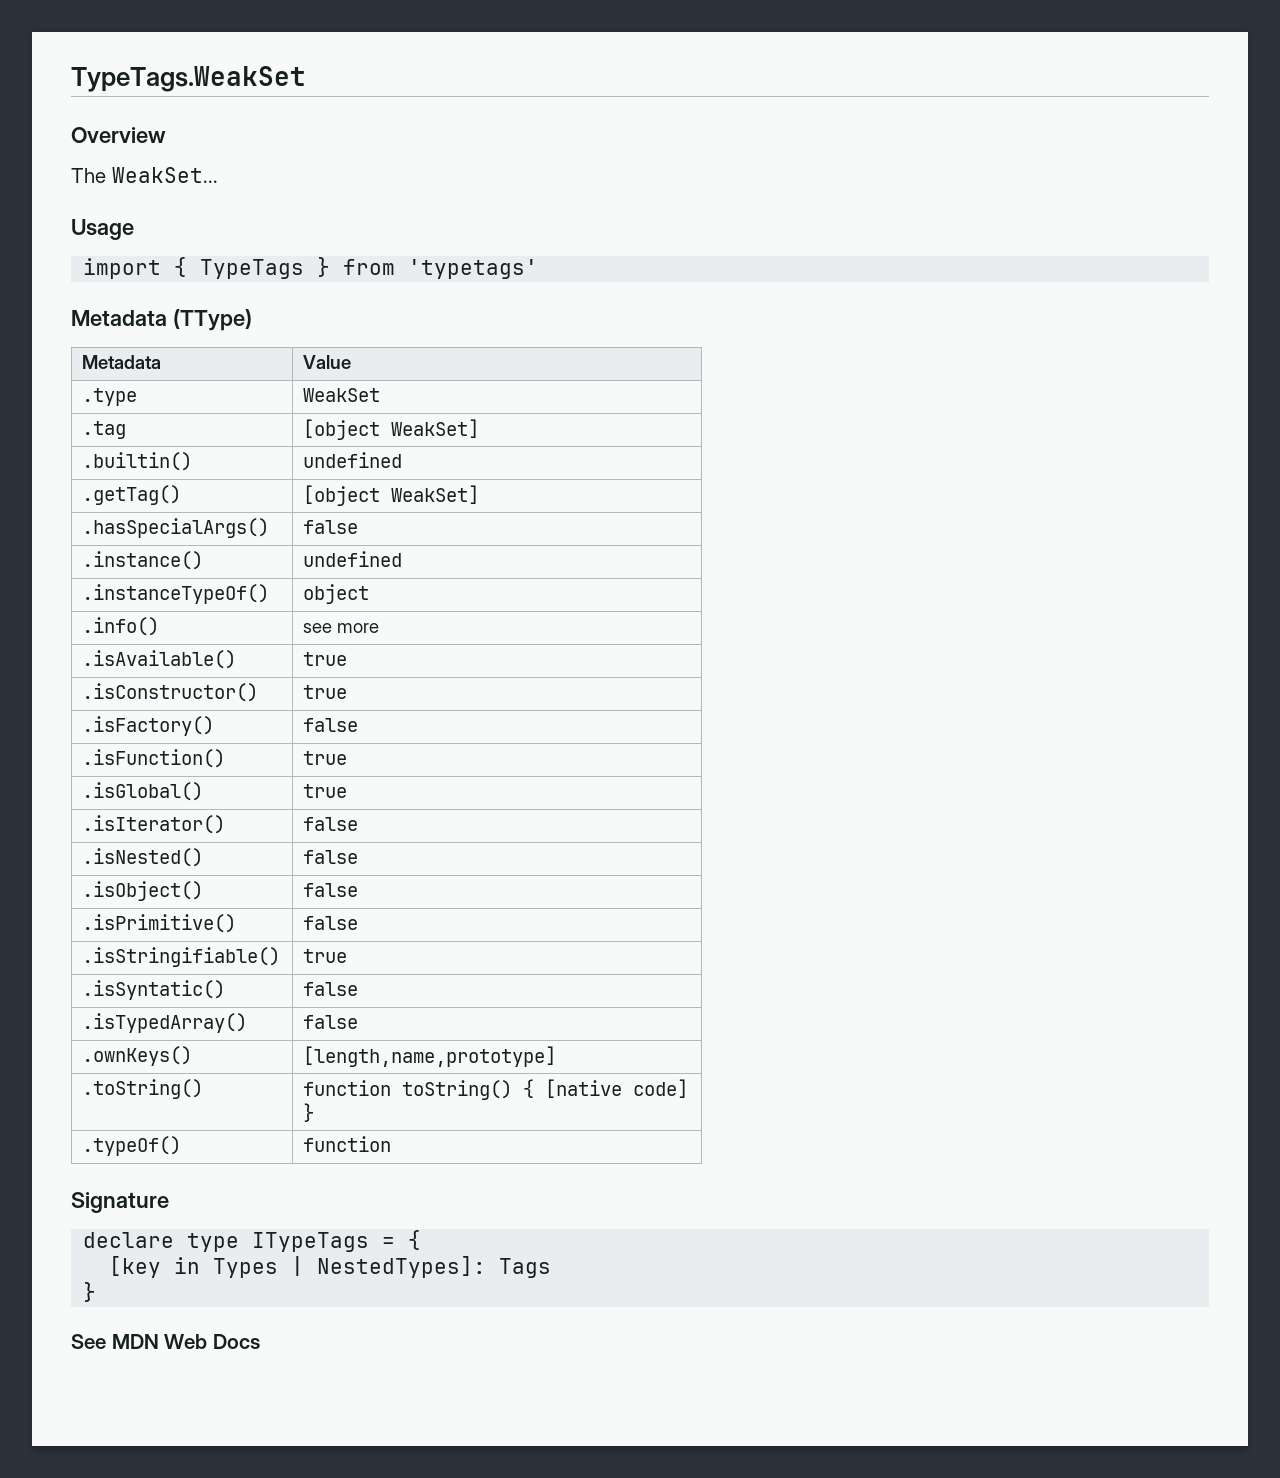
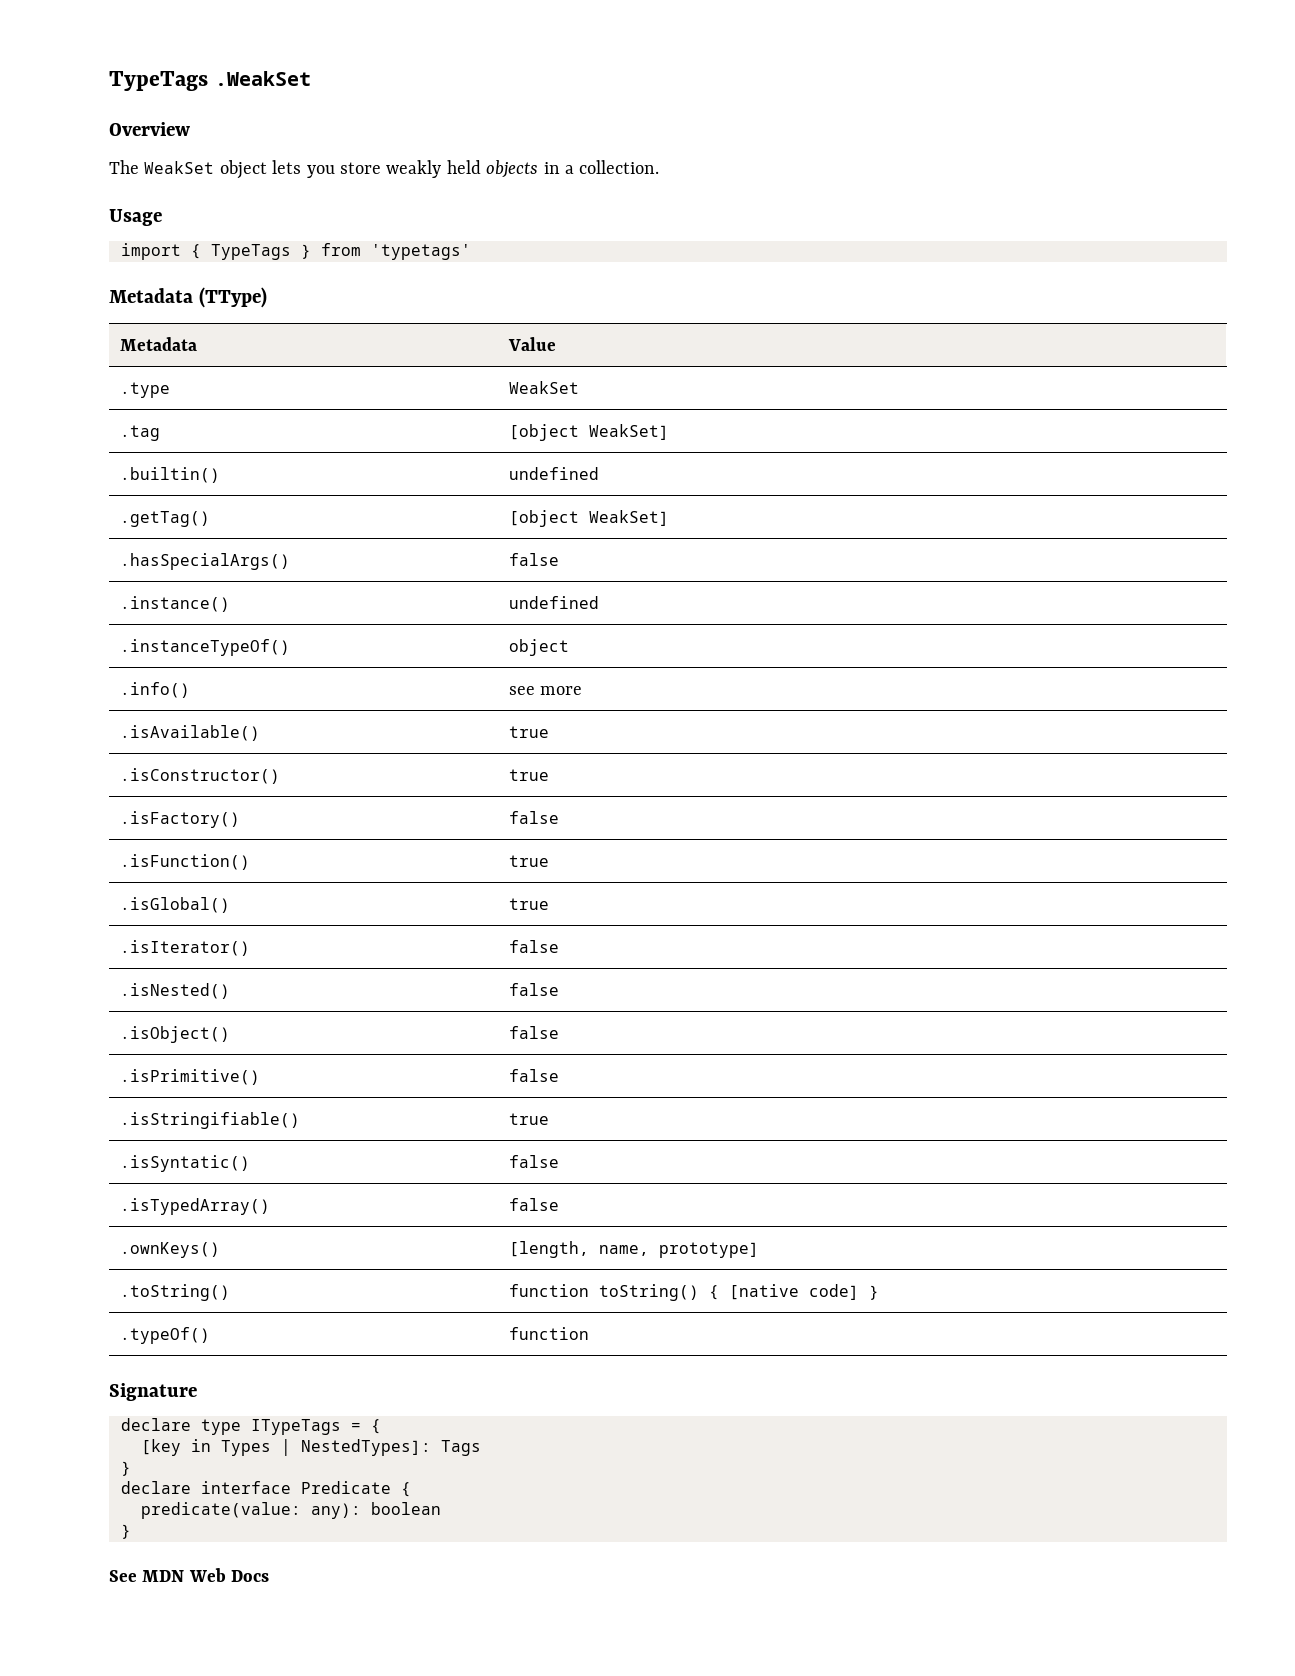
[71,66,306,92] TypeTags.WeakSet -> [109,71,311,91] TypeTags .WeakSet
[111,167,218,183] WeakSet... -> [144,160,660,179] WeakSet object lets you store weakly held objects in a collection.
[303,1046,557,1067] [length,name,prototype] -> [508,1241,759,1258] [length, name, prototype]
(97, 1292) none -> [121,1481,411,1497] [141,1502,441,1519] [121,1524,131,1539] // declare interface Predicate { // predicate(value: any): boolean // }

